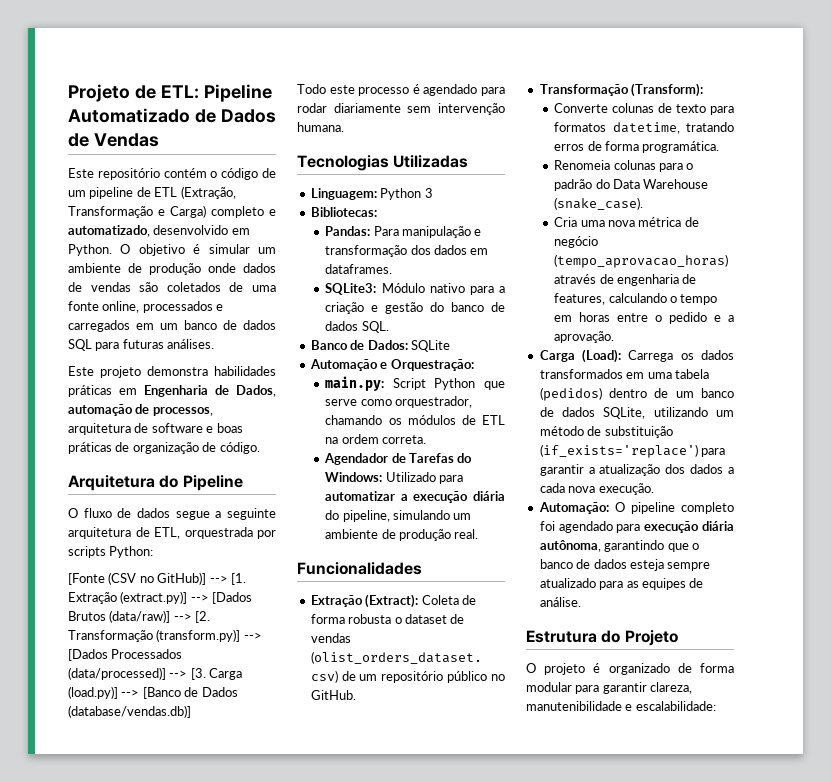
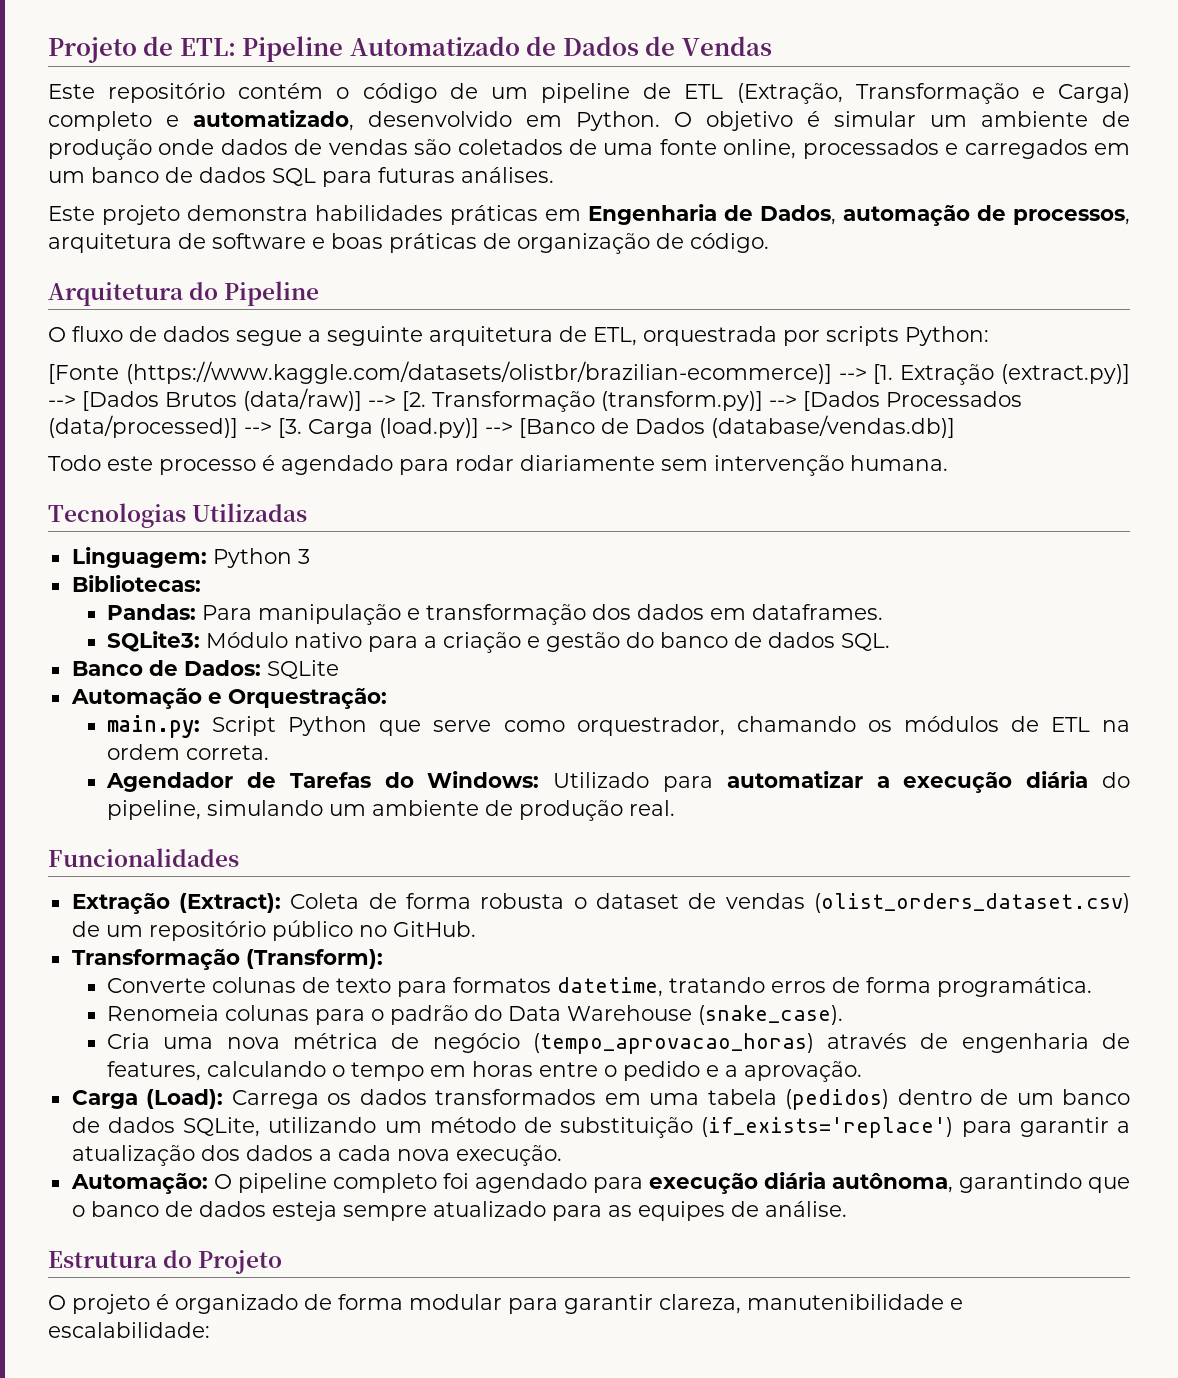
[108,572,207,585] (CSV no GitHub)] -> [125,361,832,384] (https://www.kaggle.com/datasets/olistbr/brazilian-ecommerce)]

